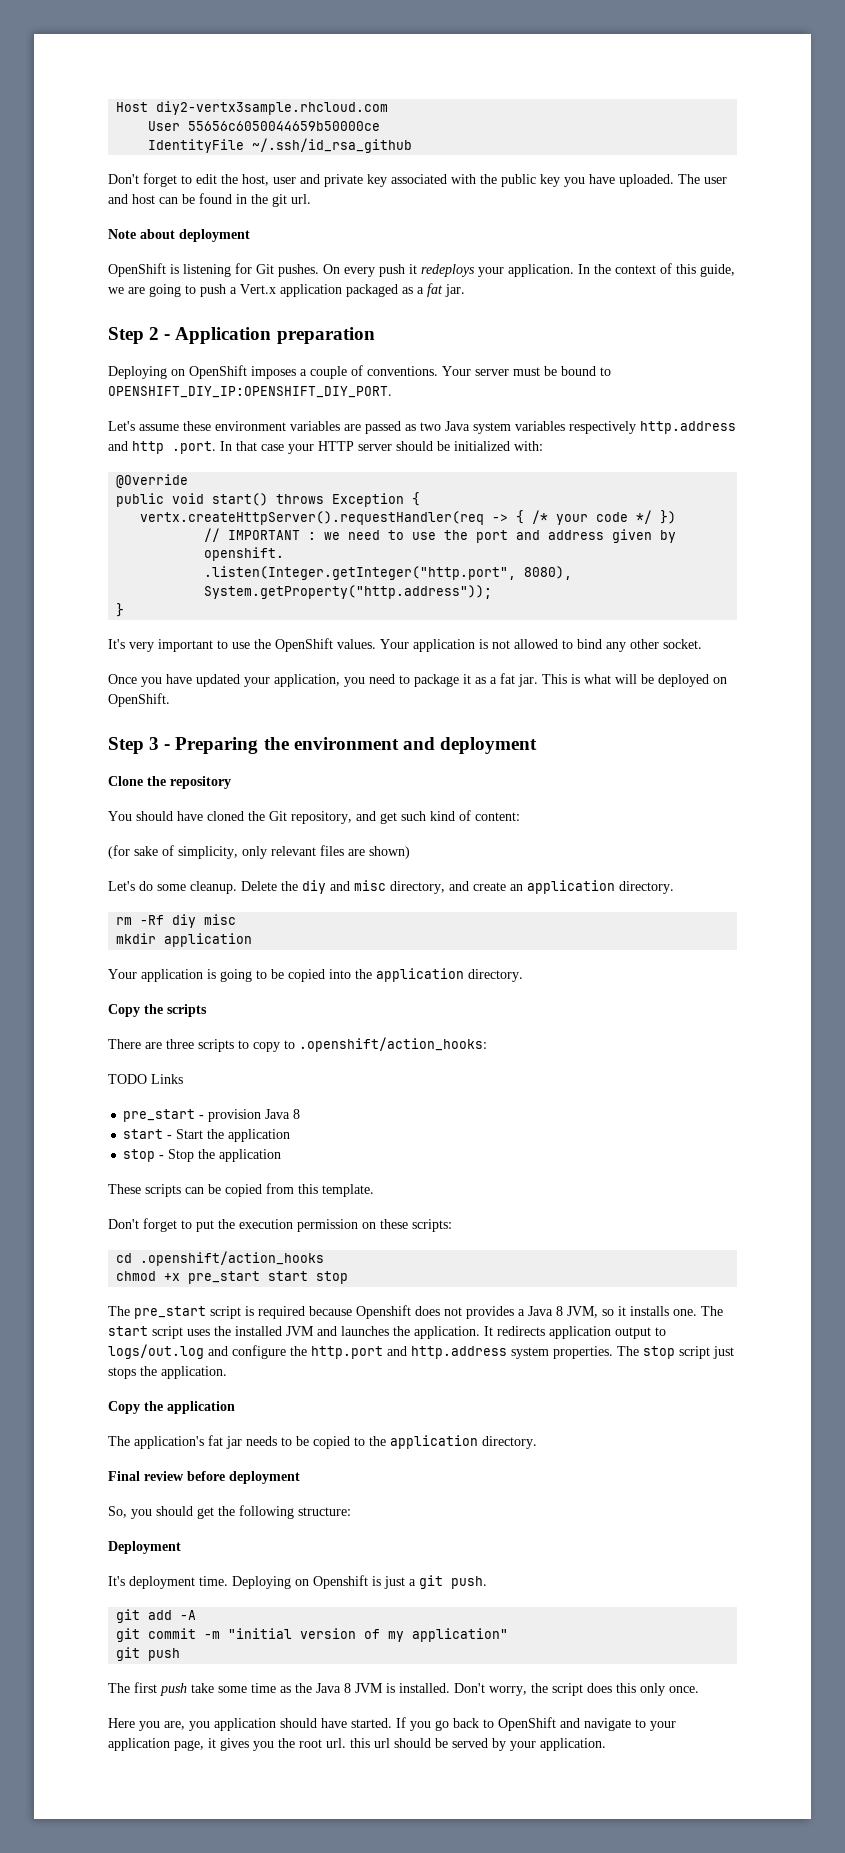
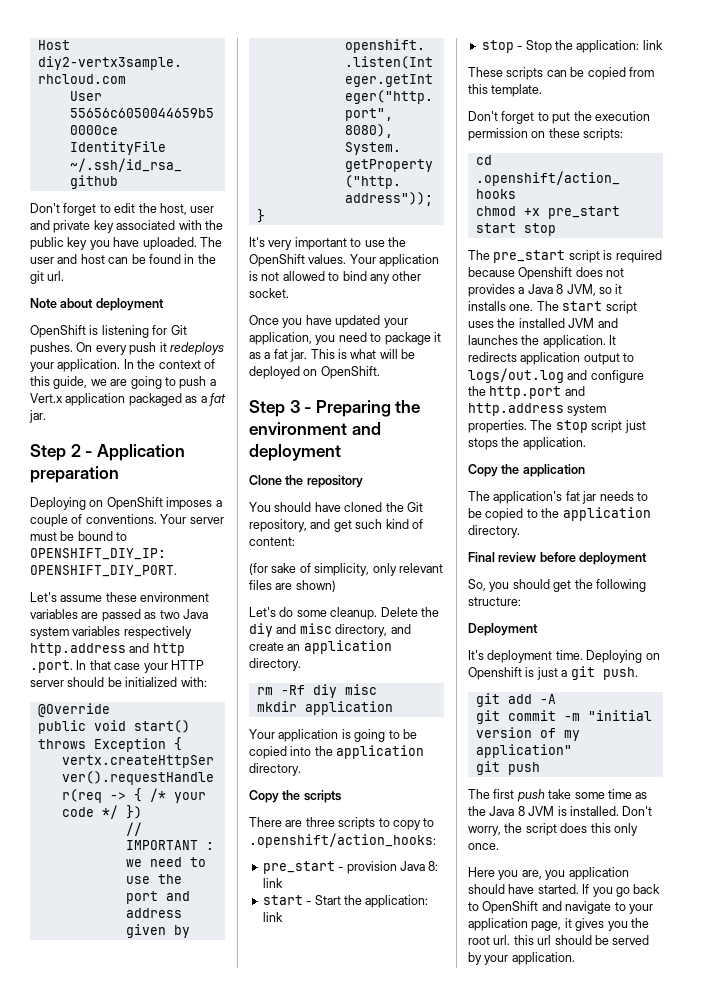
[108,1074,183,1084] // TODO Links -> (436, 840) none
[293,1109,301,1119] 8 -> [428,861,439,871] [262,878,283,888] 8: link
[228,1129,291,1142] application -> [365,895,429,908] [262,912,283,922] application: link
[219,1149,282,1162] application -> [576,40,663,53] application: link

